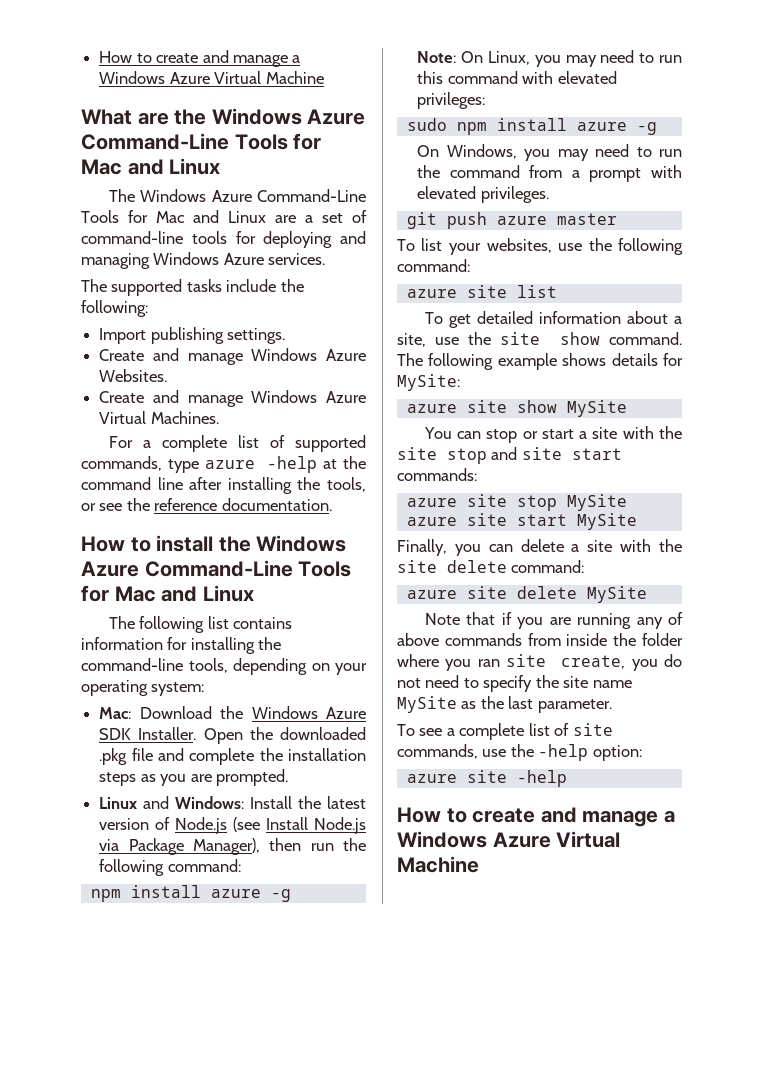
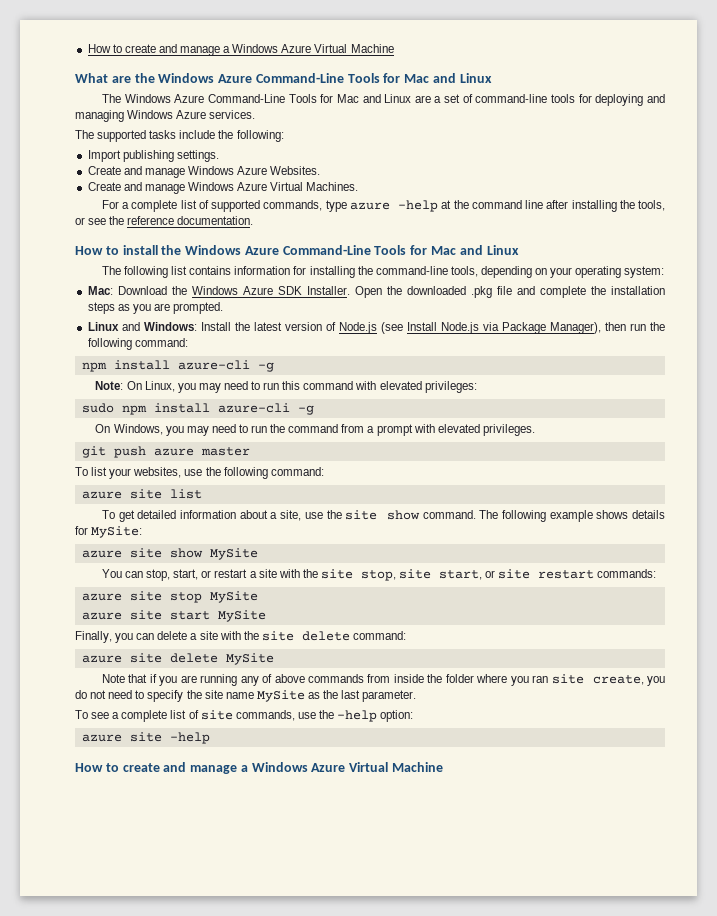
[210,889,261,898] azure -> [177,360,250,370] azure-cli
[576,122,627,131] azure -> [217,403,290,413] azure-cli
[486,426,682,443] [397,447,622,464] stop or start a site with the site stop and site start -> [146,569,595,581] stop, start, or restart a site with the site stop, site start, or site restart

